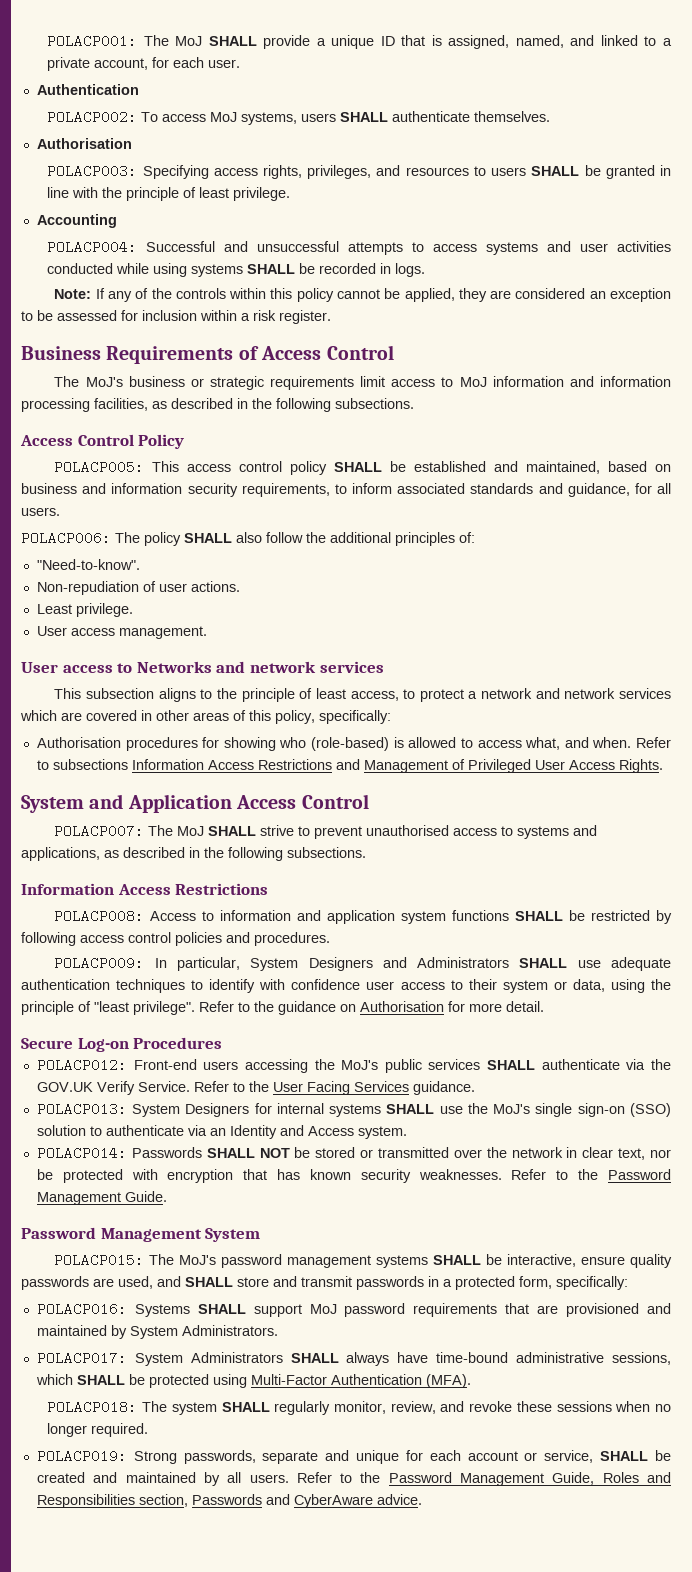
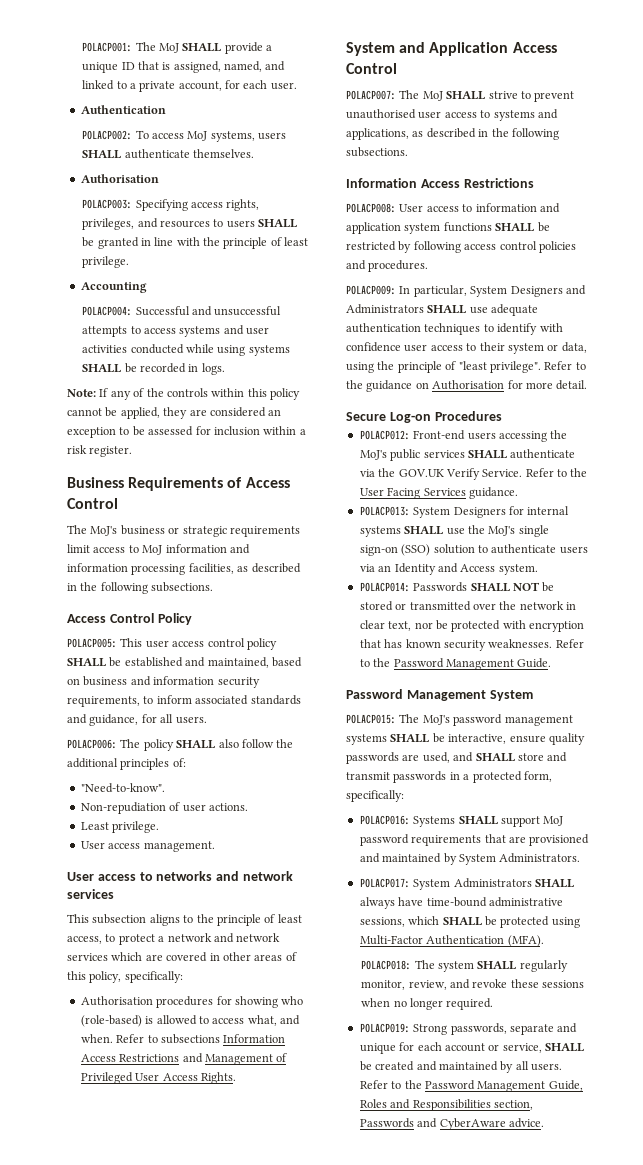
(180, 466) none -> [145,640,169,648] user
[136,661,212,673] Networks -> [156,871,213,881] networks
(450, 830) none -> [418,111,442,119] user
[150,911,197,921] Access -> [399,204,459,212] User access
(184, 1130) none -> [559,546,588,554] users

